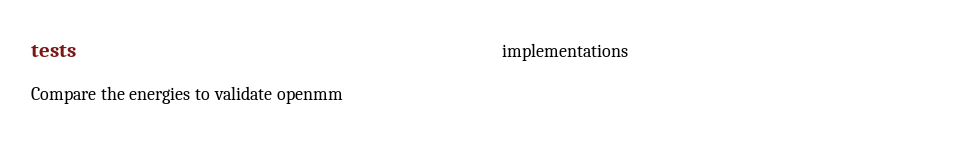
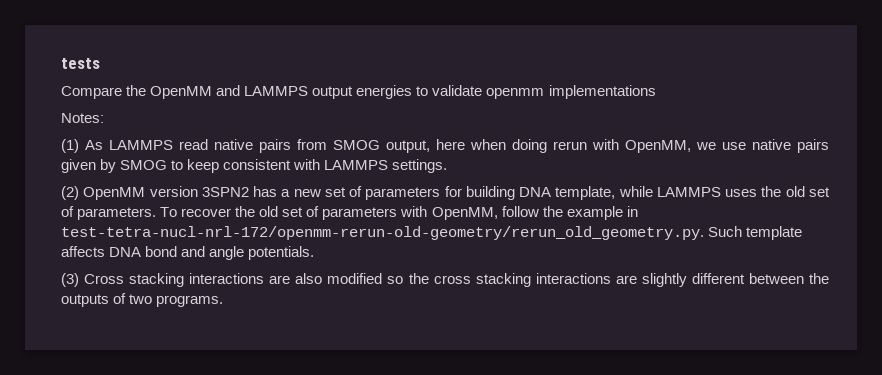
(125, 93) none -> [150,85,354,99] OpenMM and LAMMPS output
(628, 52) none -> [61,113,104,123] [61,139,829,153] [61,159,448,173] [61,186,831,200] [61,206,638,220] [61,226,803,240] [61,246,315,260] [61,273,829,287] [61,293,224,307] // Notes: // (1) As LAMMPS read native pairs from SMOG output, here when doing rerun with OpenMM, we use native pairs given by SMOG to keep consistent with LAMMPS settings. // (2) OpenMM version 3SPN2 has a new set of parameters for building DNA template, while LAMMPS uses the old set of parameters. To recover the old set of parameters with OpenMM, follow the example in test-tetra-nucl-nrl-172/openmm-rerun-old-geometry/rerun_old_geometry.py. Such template affects DNA bond and angle potentials. // (3) Cross stacking interactions are also modified so the cross stacking interactions are slightly different between the outputs of two programs.

